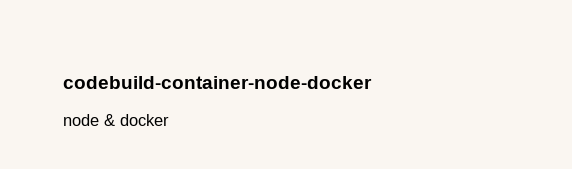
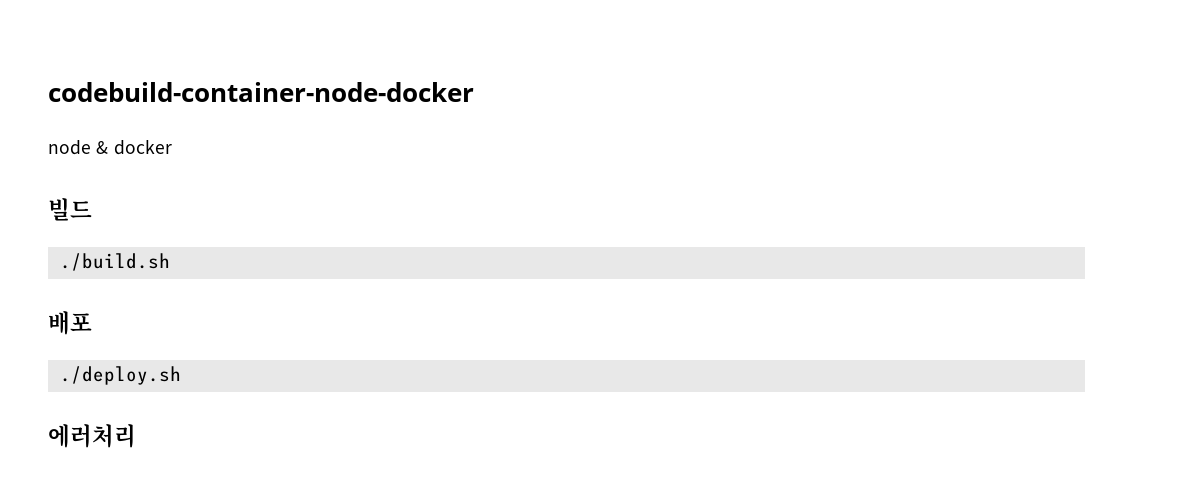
(169, 120) none -> [48,198,92,221] [59,253,170,271] [48,311,92,335] [59,366,181,385] [48,424,136,448] // 빌드 // ./build.sh // 배포 // ./deploy.sh // 에러처리

